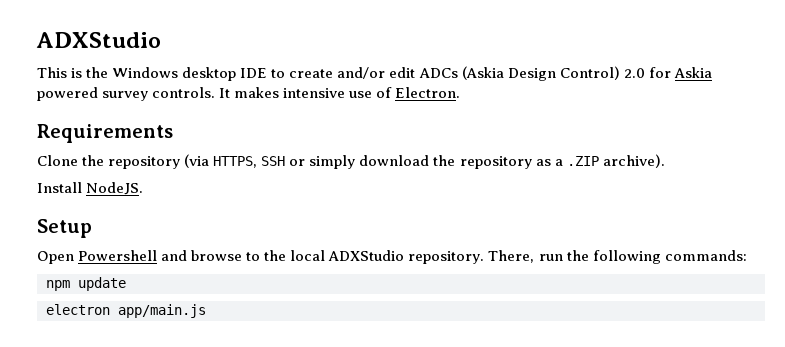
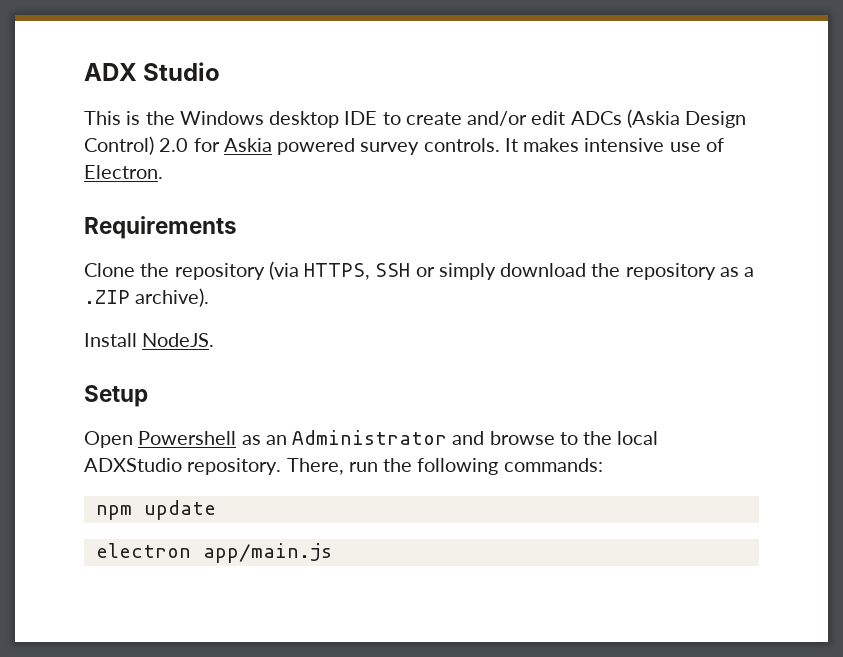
[36,32,161,48] ADXStudio -> [84,62,221,81] ADX Studio
(158, 255) none -> [241,430,448,445] as an Administrator

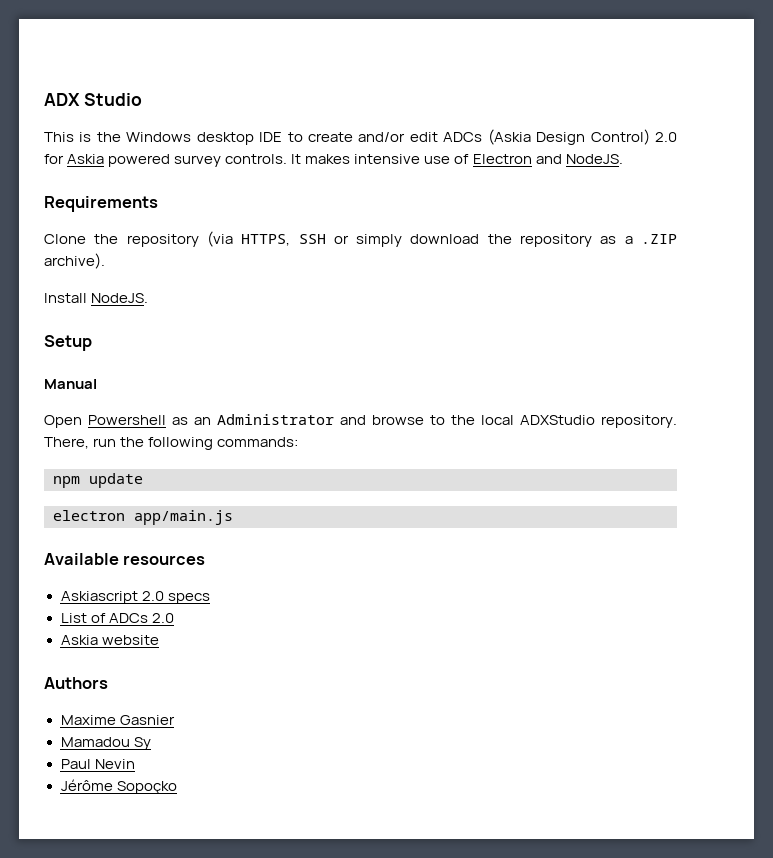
[84,165,163,179] Electron. -> [472,154,623,164] Electron and NodeJS.
(148, 396) none -> [44,379,97,389] // Manual
(332, 553) none -> [44,553,206,565] [60,591,210,604] [60,613,174,623] [60,635,159,645] [44,677,108,689] [60,715,175,725] [60,737,151,750] [60,759,135,769] [60,779,177,794] // Available resources // Askiascript 2.0 specs // List of ADCs 2.0 // Askia website // Authors // Maxime Gasnier // Mamadou Sy // Paul Nevin // Jérôme Sopoçko

